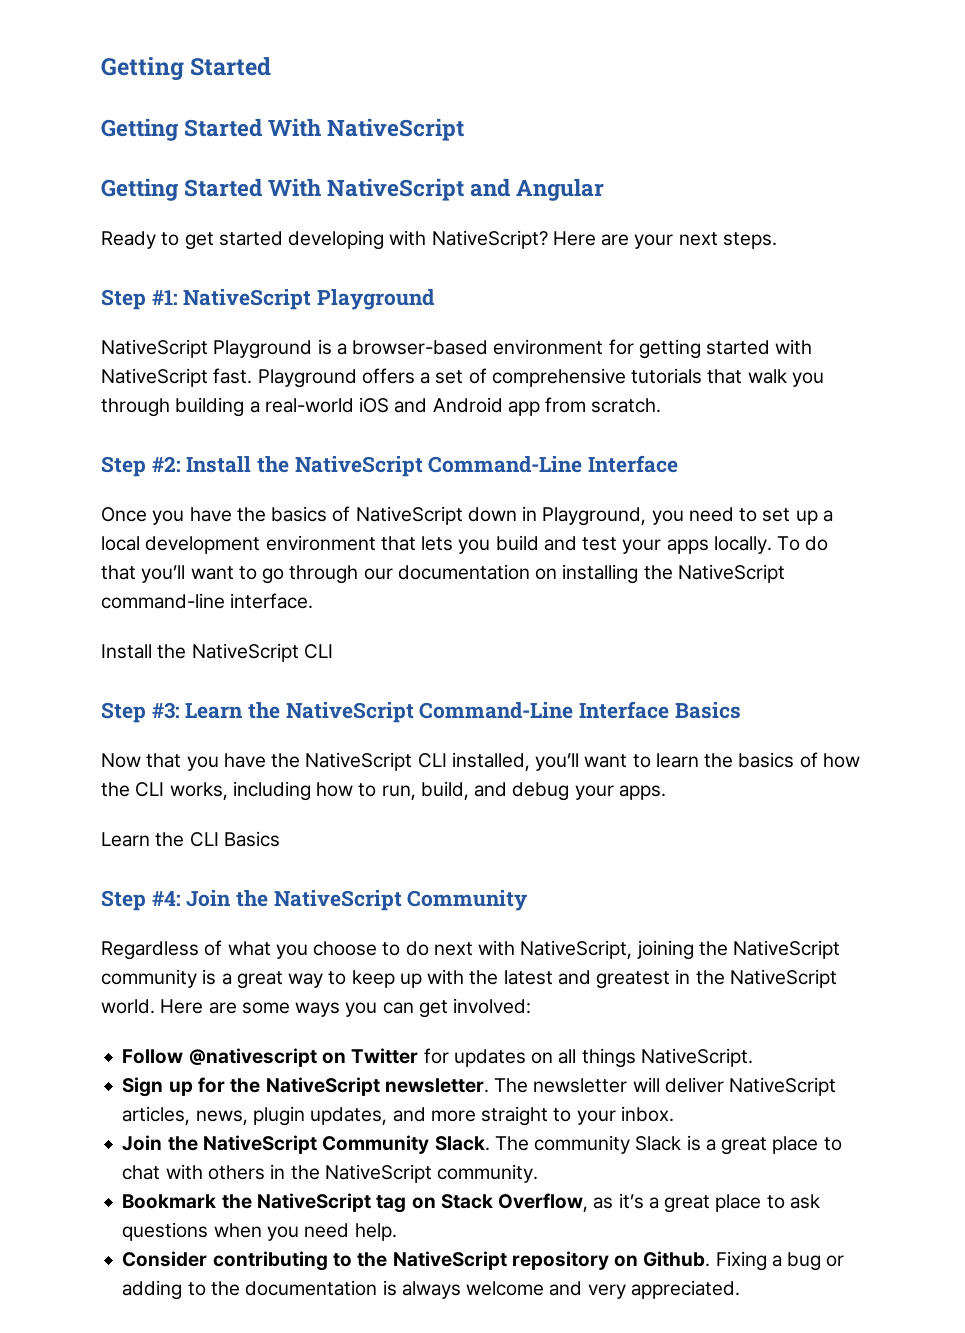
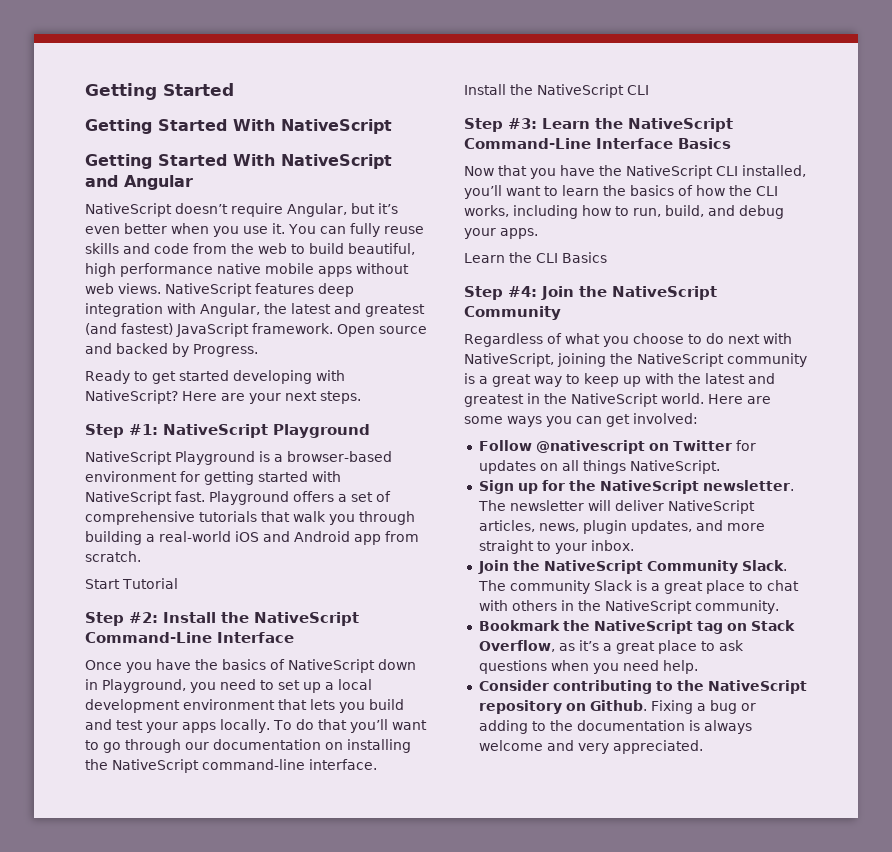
(605, 189) none -> [85,203,398,217] [85,223,424,237] [85,243,415,255] [85,263,409,277] [85,283,354,297] [85,303,425,317] [85,323,427,337] [85,343,258,357] // NativeScript doesn’t require Angular, but it’s even better when you use it. You can fully reuse skills and code from the web to build beautiful, high performance native mobile apps without web views. NativeScript features deep integration with Angular, the latest and greatest (and fastest) JavaScript framework. Open source and backed by Progress.
(662, 405) none -> [85,578,178,589] // Start Tutorial

